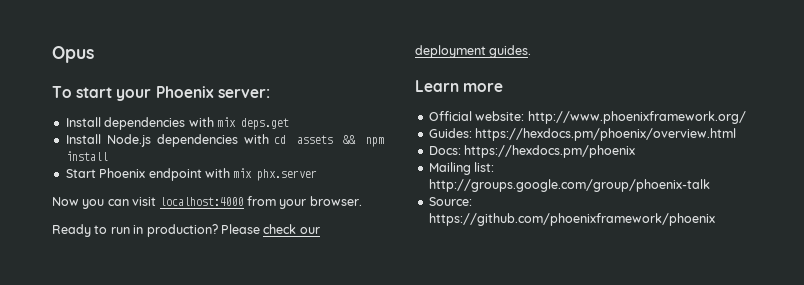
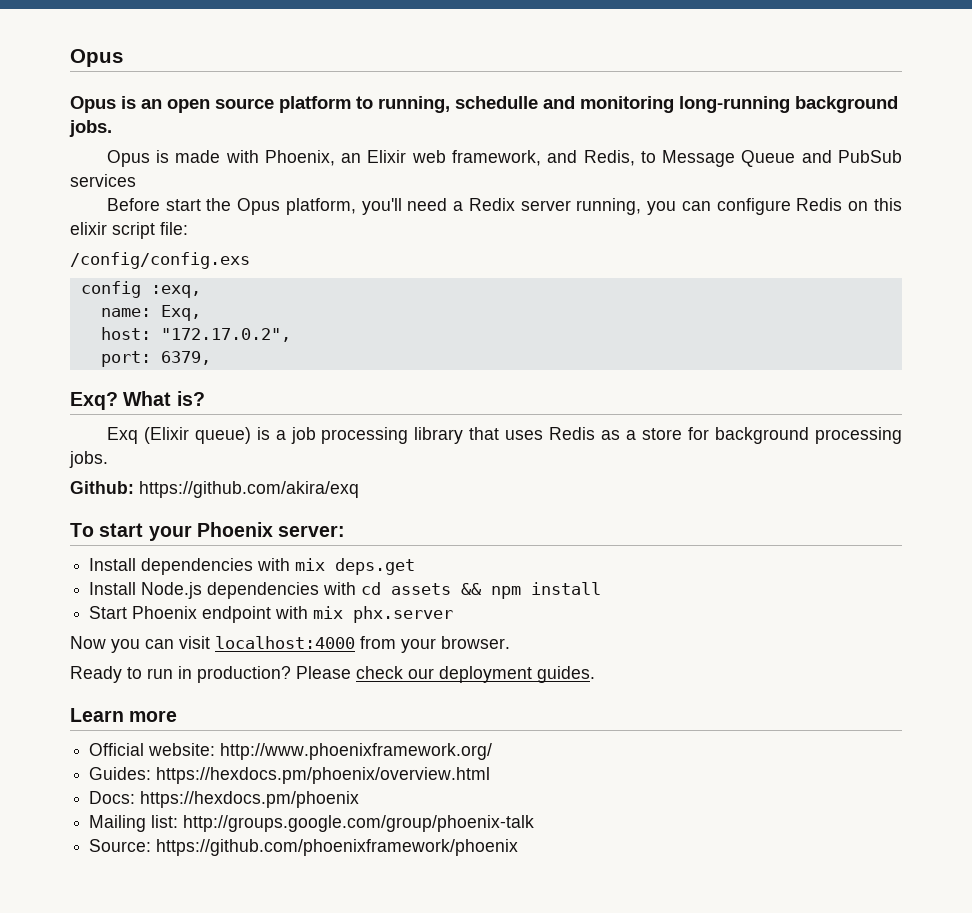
[52,46,94,63] Opus -> [70,49,123,67] [70,96,898,113] [69,120,112,137] [106,150,903,167] [70,174,136,187] [106,198,902,215] [70,222,188,239] [70,252,250,269] [80,281,201,298] [100,305,201,321] [100,327,291,342] [100,351,211,367] [70,391,205,410] [106,427,902,444] [69,451,108,468] [70,481,359,498] Opus // Opus is an open source platform to running, schedulle and monitoring long-running background jobs. // Opus is made with Phoenix, an Elixir web framework, and Redis, to Message Queue and PubSub services // Before start the Opus platform, you'll need a Redix server running, you can configure Redis on this elixir script file: // /config/config.exs // config :exq, // name: Exq, // host: "172.17.0.2", // port: 6379, // Exq? What is? // Exq (Elixir queue) is a job processing library that uses Redis as a store for background processing jobs. // Github: https://github.com/akira/exq

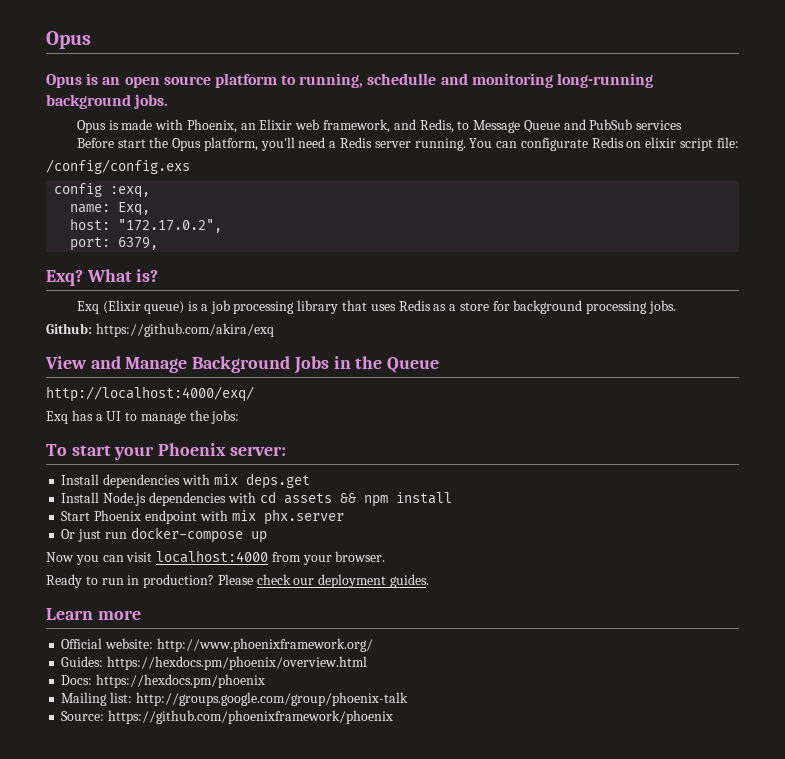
[468,198,791,215] Redix server running, you can configure -> [340,137,588,151] Redis server running. You can configurate
[873,198,902,211] this -> (642, 144) none
(359, 489) none -> [45,356,440,374] [46,386,254,402] [46,410,240,424] // View and Manage Background Jobs in the Queue // http://localhost:4000/exq/ // Exq has a UI to manage the jobs:
(454, 614) none -> [61,527,267,543] // Or just run docker-compose up

